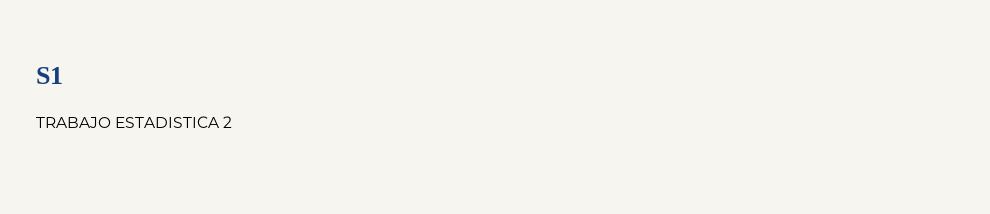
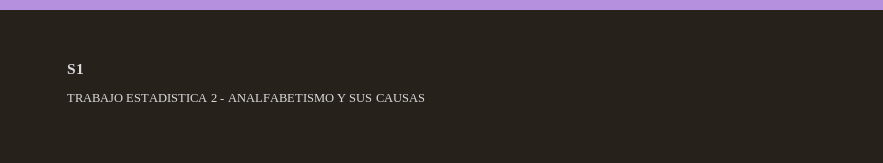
(233, 122) none -> [220,94,425,102] - ANALFABETISMO Y SUS CAUSAS

